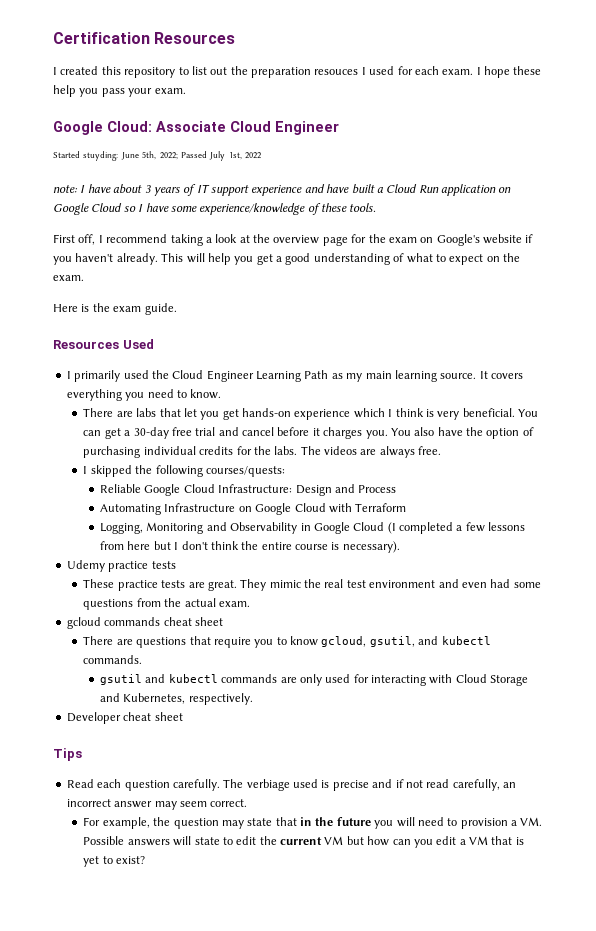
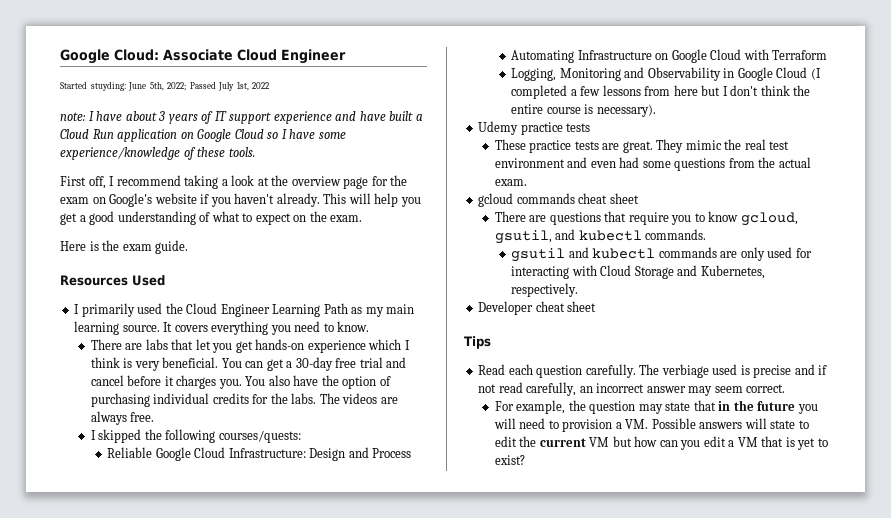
[53,32,236,44] [53,66,542,78] [53,85,186,97] Certification Resources // I created this repository to list out the preparation resouces I used for each exam. I hope these help you pass your exam. // -> (60, 56) none

